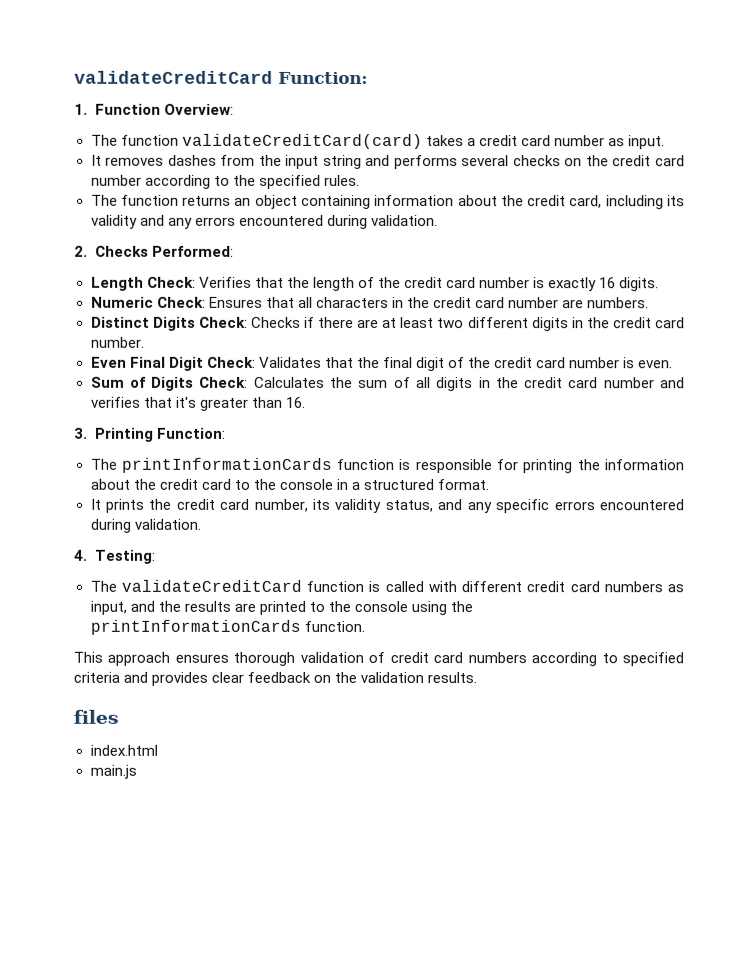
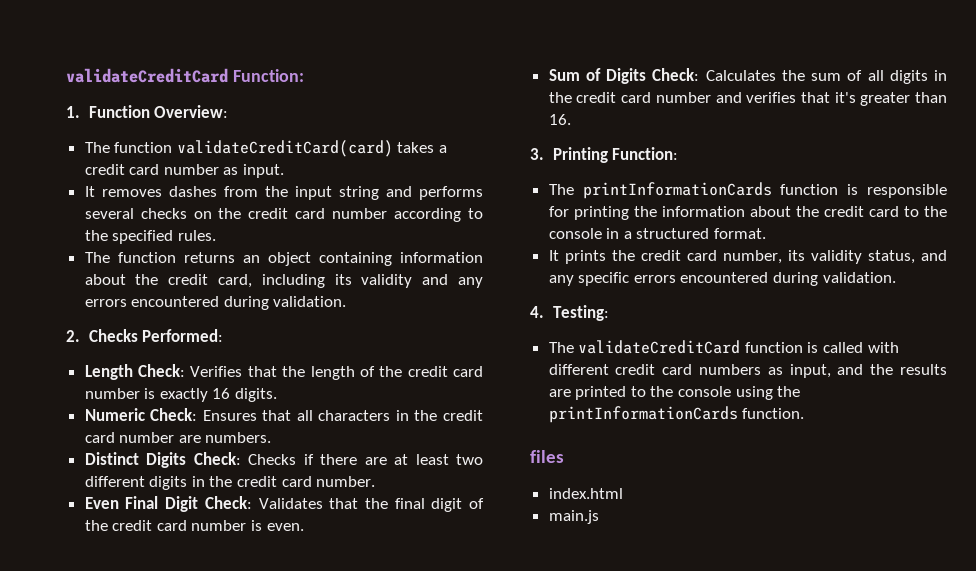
[73,651,684,667] [73,671,478,686] // This approach ensures thorough validation of credit card numbers according to specified criteria and provides clear feedback on the validation results. -> (805, 413) none

